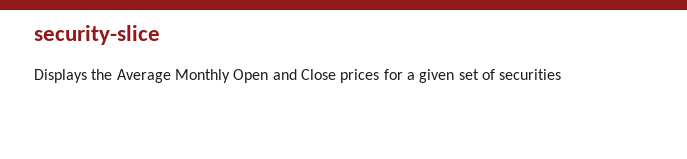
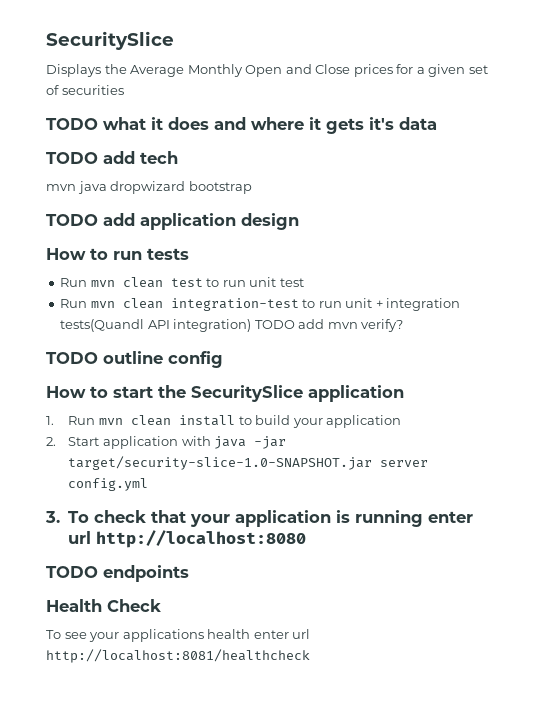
[34,25,160,45] security-slice -> [46,31,174,50] SecuritySlice
(562, 74) none -> [46,117,437,134] [46,151,178,164] [46,181,252,194] [46,213,299,230] [46,248,189,260] [60,277,304,288] [60,298,461,311] [60,319,404,332] [46,351,223,368] [46,385,404,402] [46,415,402,428] [46,436,287,449] [68,456,429,470] [68,478,149,491] [45,510,474,527] [68,530,307,548] [46,565,189,582] [46,599,161,612] [46,629,311,642] [46,649,310,663] // TODO what it does and where it gets it's data // TODO add tech // mvn java dropwizard bootstrap // TODO add application design // How to run tests // Run mvn clean test to run unit test // Run mvn clean integration-test to run unit + integration tests(Quandl API integration) TODO add mvn verify? // TODO outline config // How to start the SecuritySlice application // 1. Run mvn clean install to build your application // 2. Start application with java -jar target/security-slice-1.0-SNAPSHOT.jar server config.yml // 3. To check that your application is running enter url http://localhost:8080 // TODO endpoints // Health Check // To see your applications health enter url http://localhost:8081/healthcheck

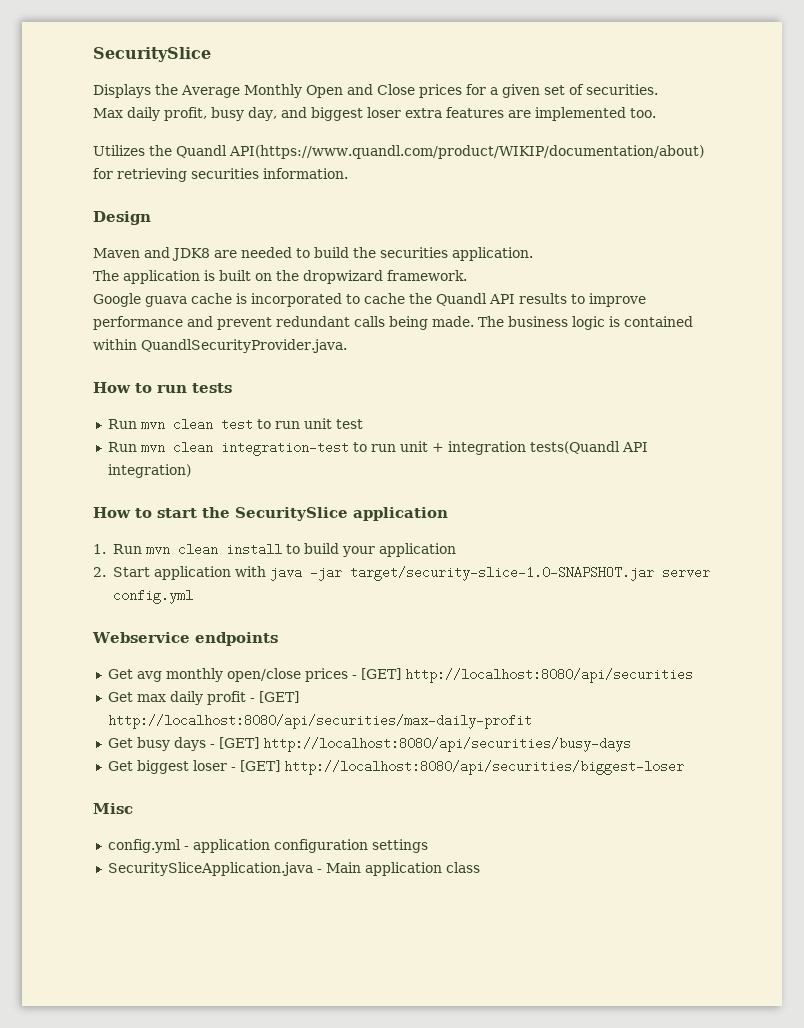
[61,85,124,95] [46,117,437,134] [46,151,178,164] [46,181,252,194] [46,213,299,230] securities // TODO what it does and where it gets it's data // TODO add tech // mvn java dropwizard bootstrap // TODO add application design -> [586,84,658,95] [93,107,656,121] [93,145,704,159] [93,168,348,182] [93,211,151,225] [93,247,533,261] [93,270,467,284] [93,293,646,307] [93,316,693,330] [93,339,347,353] securities. // Max daily profit, busy day, and biggest loser extra features are implemented too. // Utilizes the Quandl API(https://www.quandl.com/product/WIKIP/documentation/about) for retrieving securities information. // Design // Maven and JDK8 are needed to build the securities application. // The application is built on the dropwizard framework. // Google guava cache is incorporated to cache the Quandl API results to improve performance and prevent redundant calls being made. The business logic is contained within QuandlSecurityProvider.java.
[254,319,404,332] [46,351,223,368] TODO add mvn verify? // TODO outline config -> (191, 471) none
[45,510,474,527] [68,530,307,548] [46,565,189,582] [46,599,161,612] [46,629,311,642] [46,649,310,663] 3. To check that your application is running enter url http://localhost:8080 // TODO endpoints // Health Check // To see your applications health enter url http://localhost:8081/healthcheck -> [92,632,278,646] [107,668,693,683] [107,691,299,705] [107,714,532,729] [107,737,631,752] [107,760,684,775] [93,803,133,814] [107,839,428,853] [107,862,480,876] Webservice endpoints // Get avg monthly open/close prices - [GET] http://localhost:8080/api/securities // Get max daily profit - [GET] http://localhost:8080/api/securities/max-daily-profit // Get busy days - [GET] http://localhost:8080/api/securities/busy-days // Get biggest loser - [GET] http://localhost:8080/api/securities/biggest-loser // Misc // config.yml - application configuration settings // SecuritySliceApplication.java - Main application class

